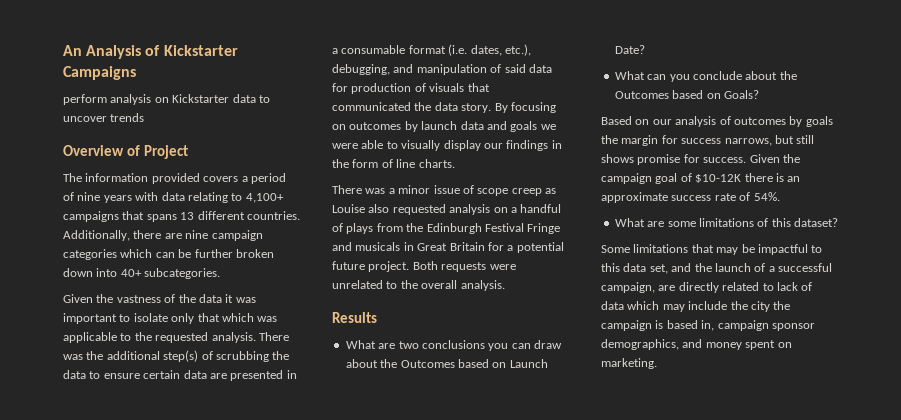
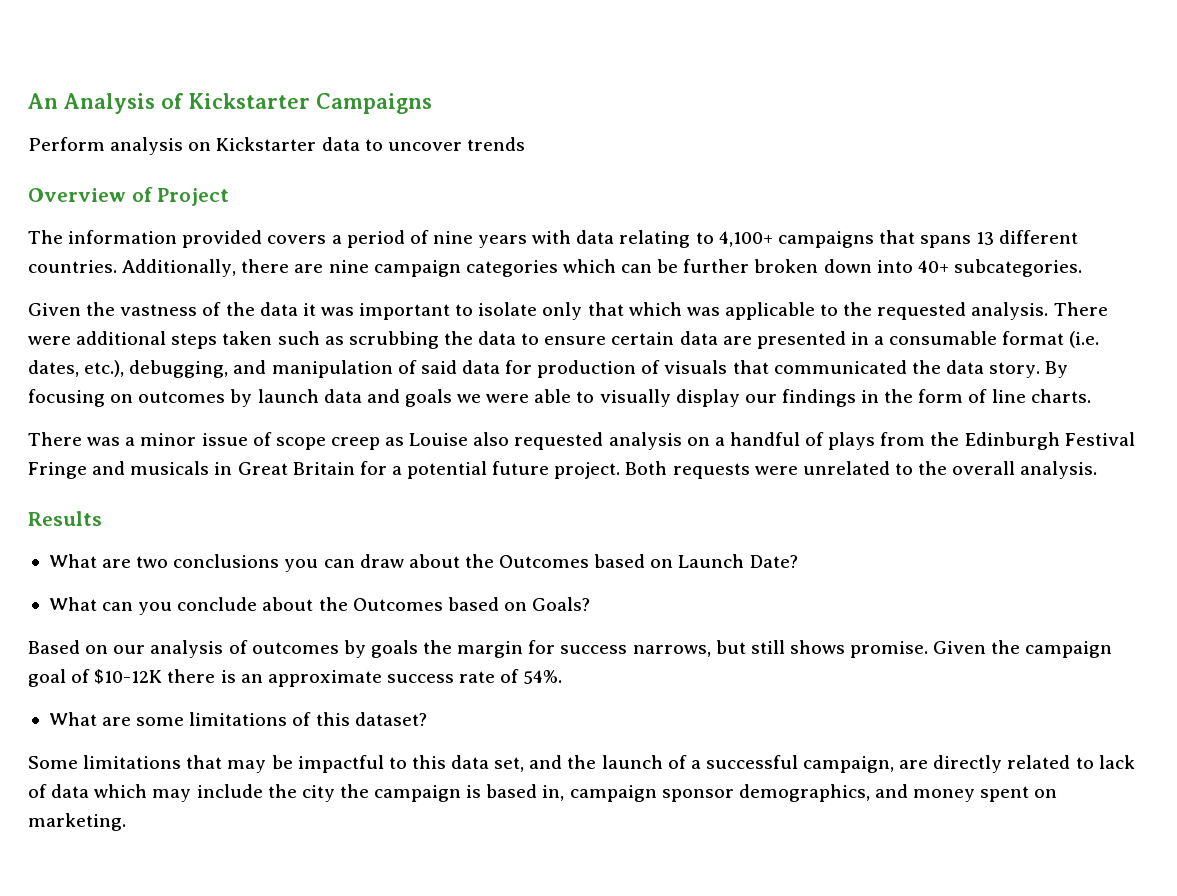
[63,94,107,105] perform -> [28,137,105,151] Perform
[63,350,213,362] was the additional step(s) of -> [28,331,344,349] were additional steps taken such as
[637,154,747,165] promise for success. -> [850,641,929,658] promise.

